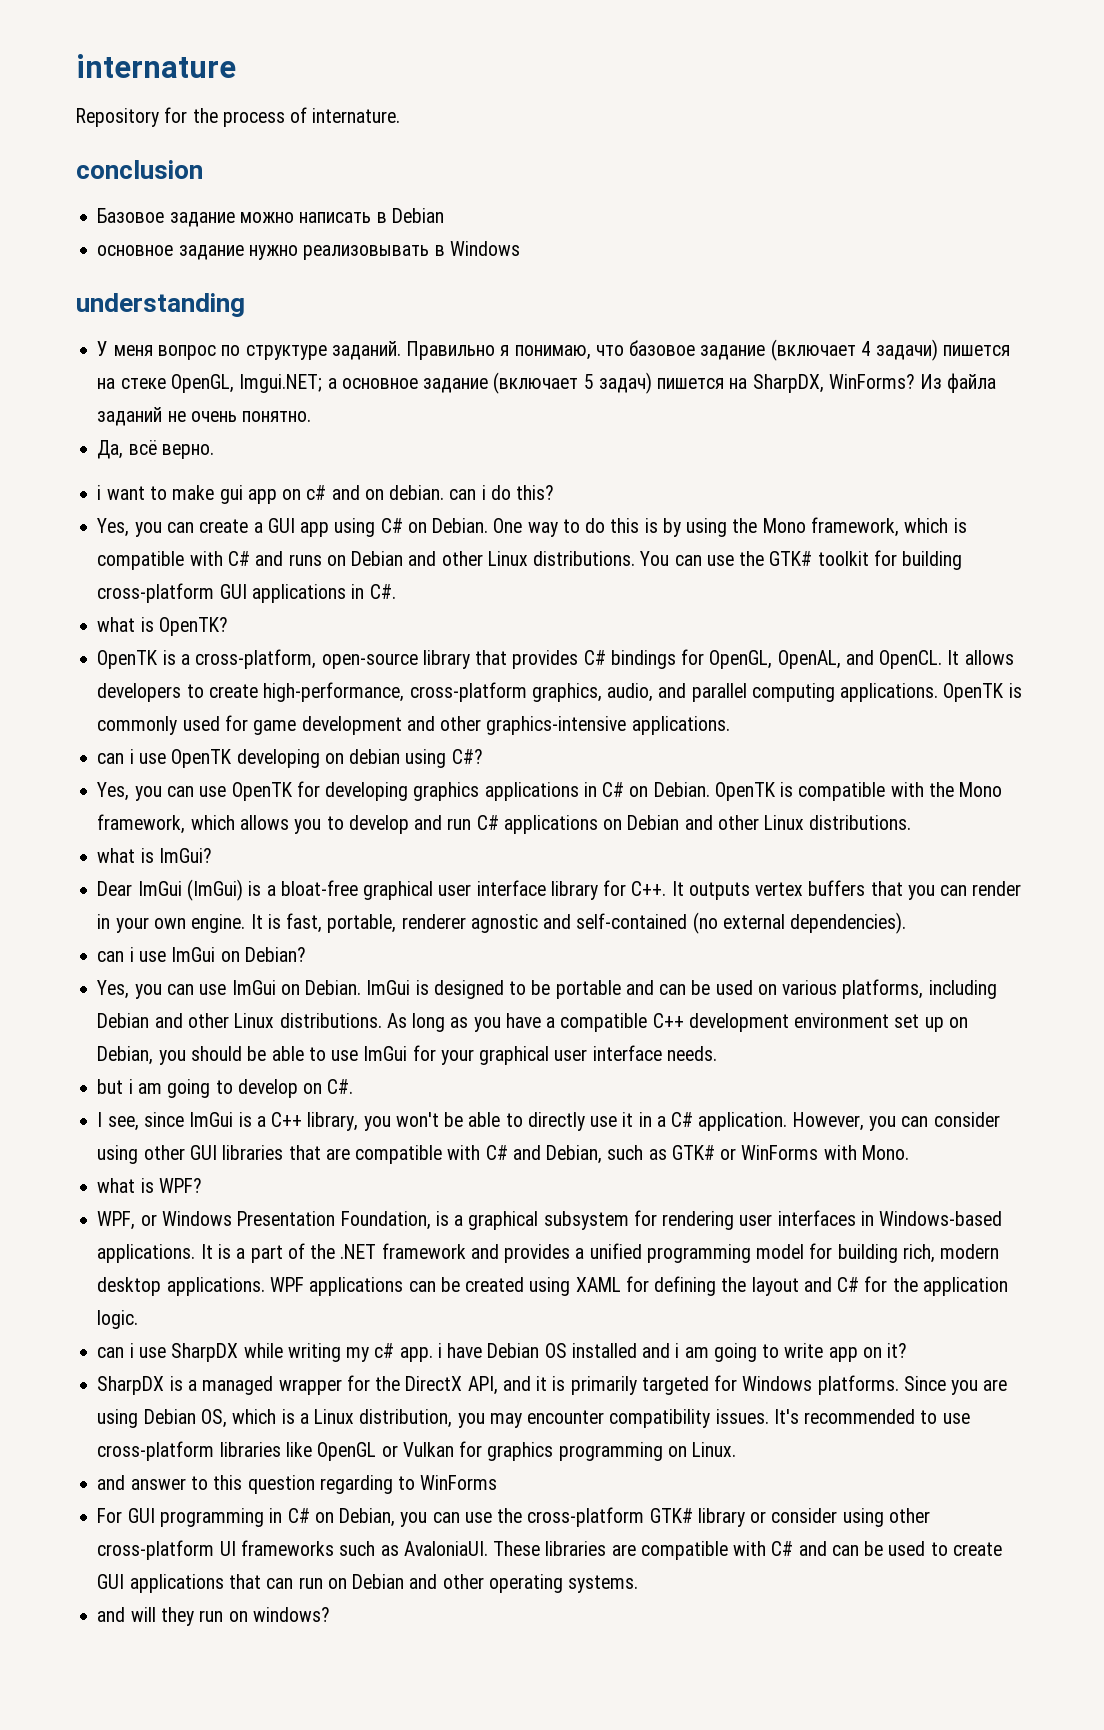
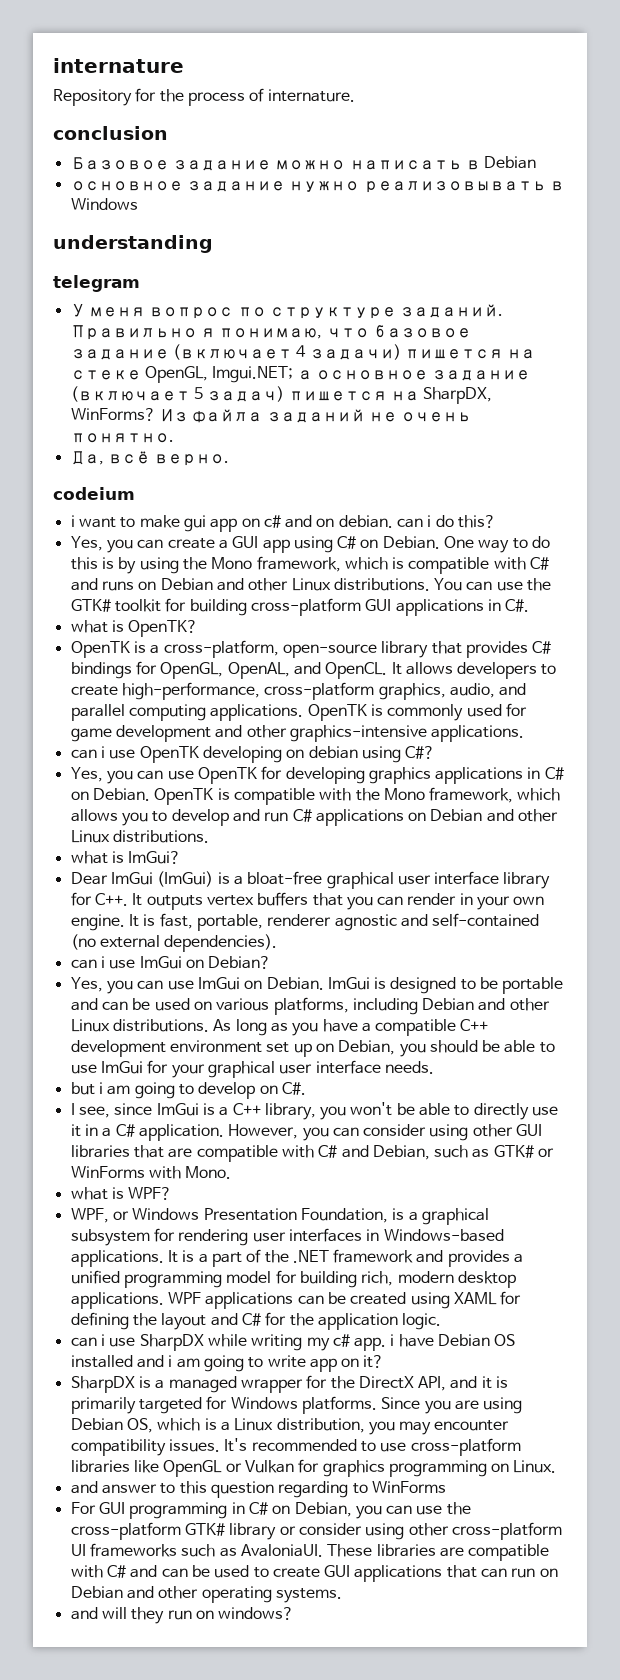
(245, 305) none -> [53,275,140,292] // telegram
(214, 451) none -> [53,487,135,500] // codeium

